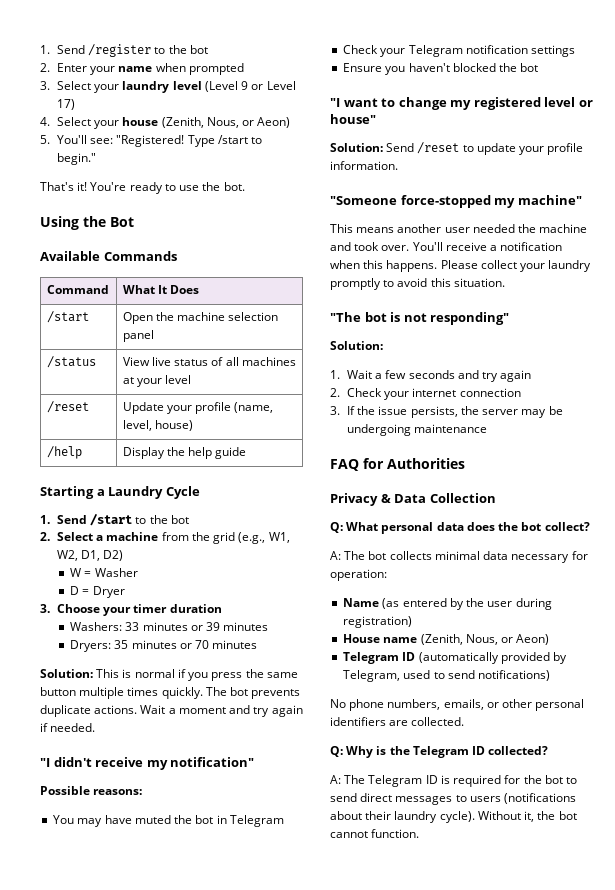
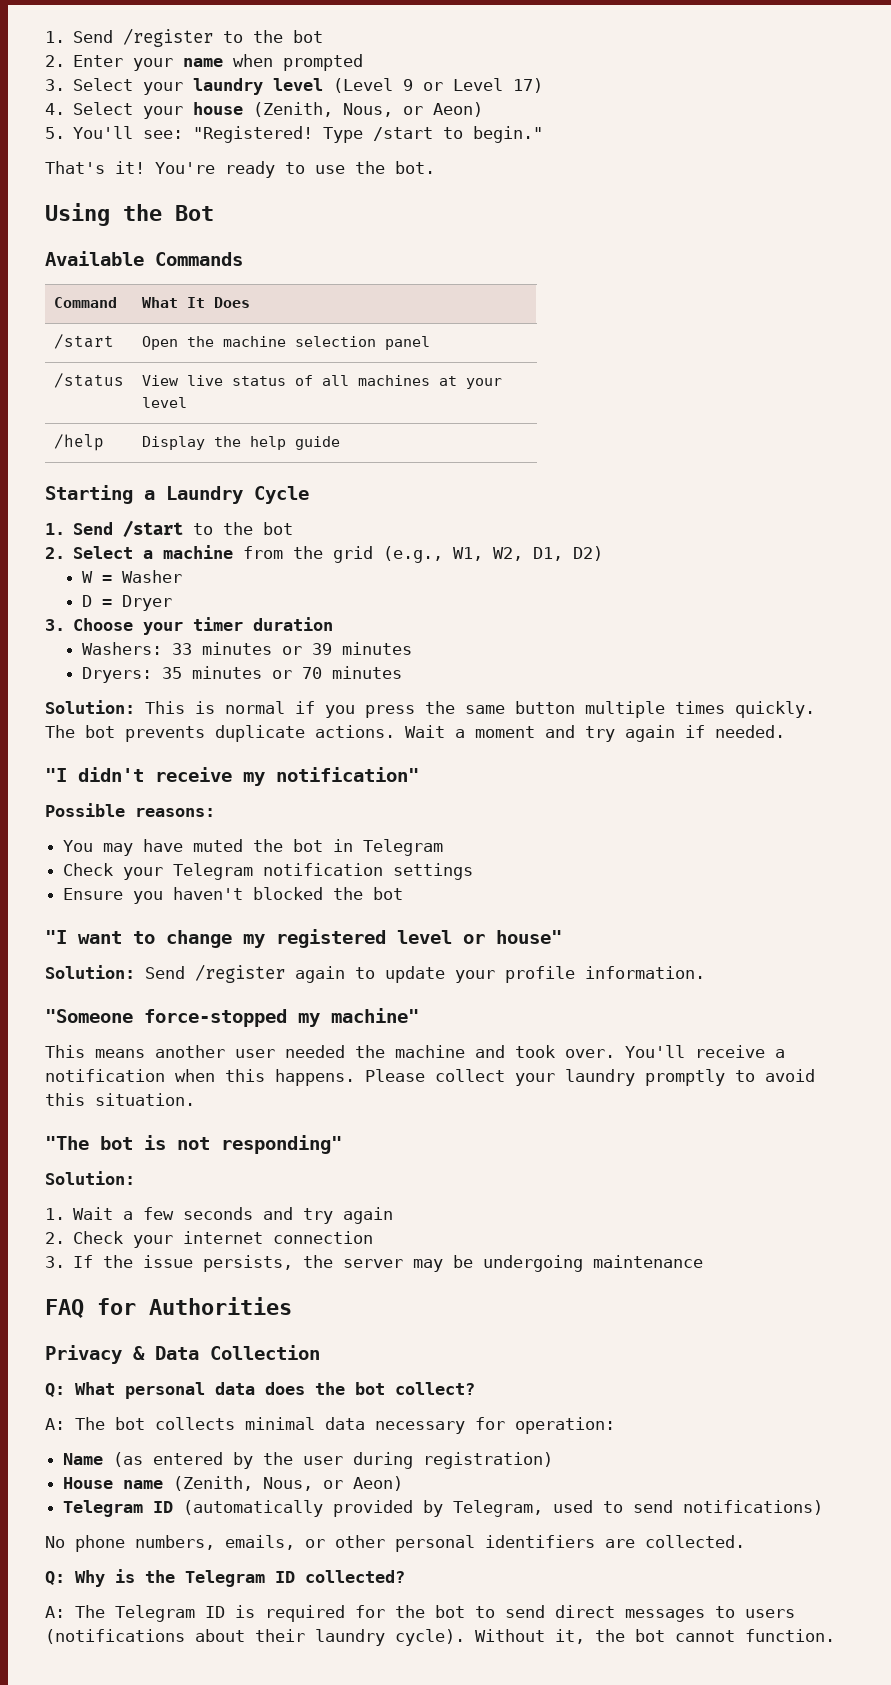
[46,401,89,413] [122,402,274,414] [122,420,193,431] // /reset | Update your profile (name, level, house) -> (187, 402) none
[417,142,460,154] /reset -> [195,964,345,983] /register again

